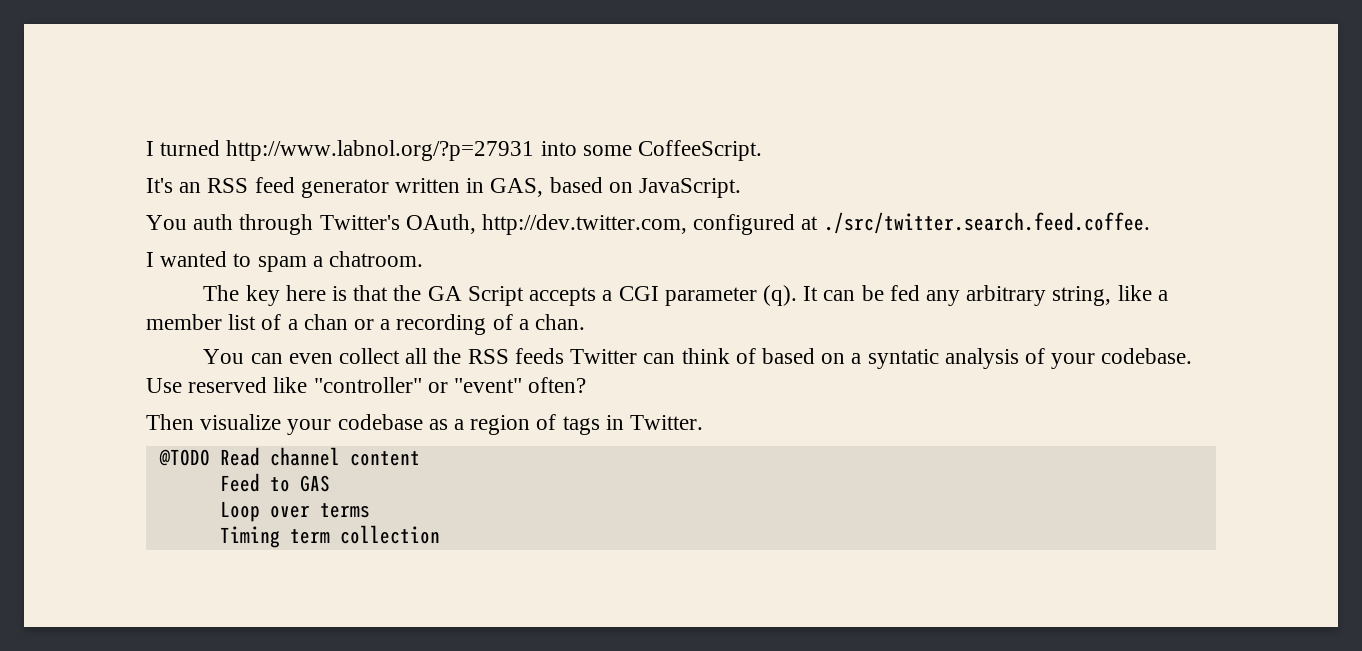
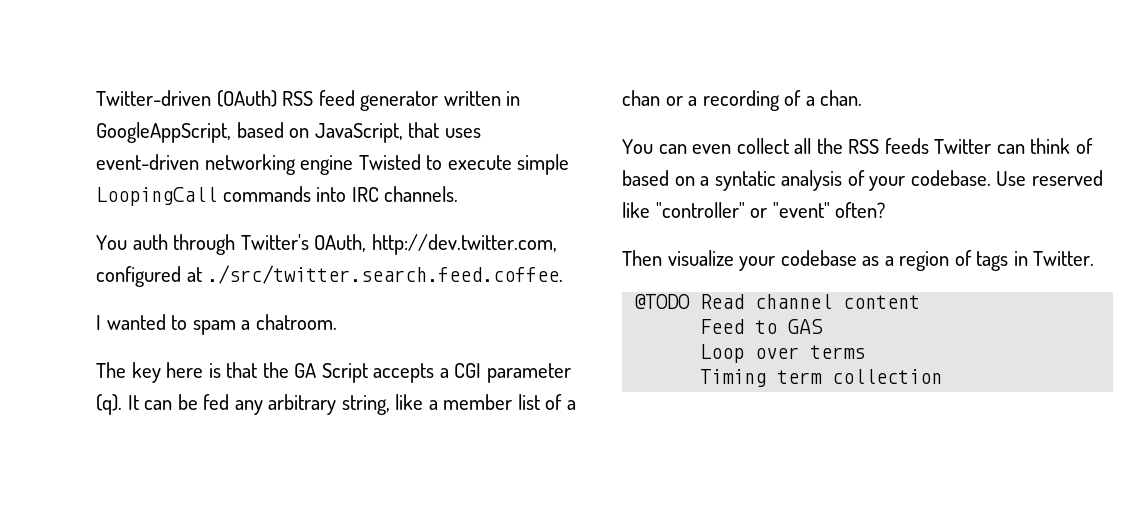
[146,140,763,161] [146,178,202,193] I turned http://www.labnol.org/?p=27931 into some CoffeeScript. // It's an -> [96,90,277,107] Twitter-driven (OAuth)
[490,177,742,198] GAS, based on JavaScript. -> [96,122,481,143] [96,154,570,175] [96,186,459,206] GoogleAppScript, based on JavaScript, that uses event-driven networking engine Twisted to execute simple LoopingCall commands into IRC channels.

